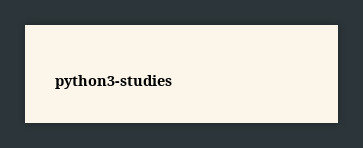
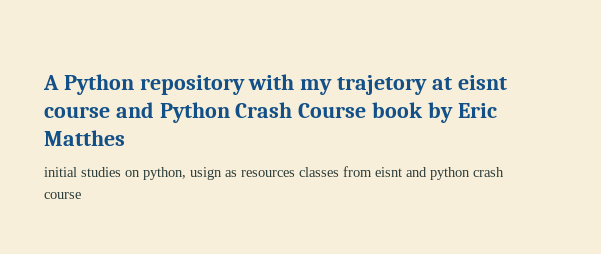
[55,75,172,89] python3-studies -> [43,74,507,95] [44,102,497,123] [44,130,125,146] [44,166,504,180] [44,192,81,199] A Python repository with my trajetory at eisnt course and Python Crash Course book by Eric Matthes // initial studies on python, usign as resources classes from eisnt and python crash course

